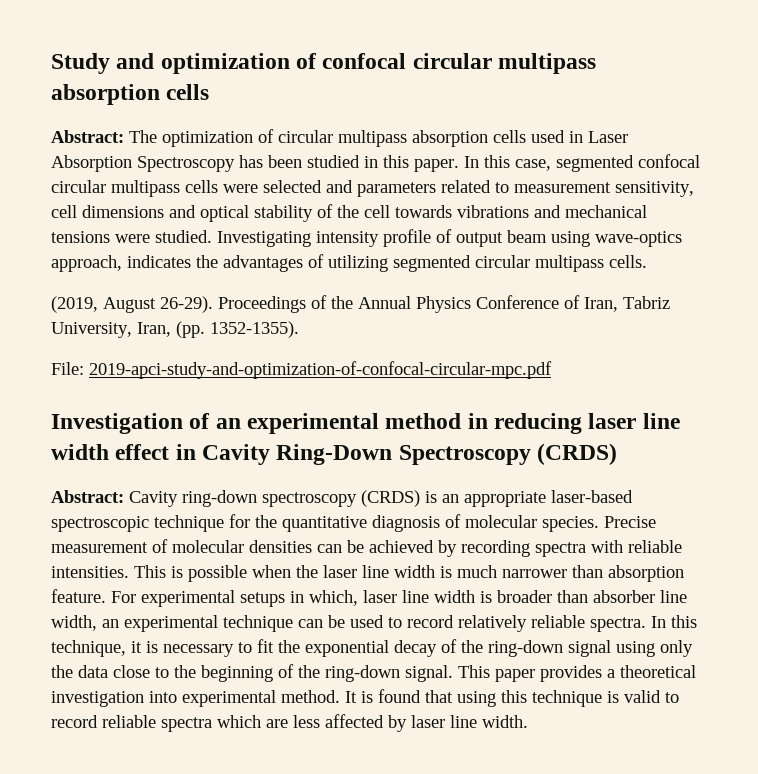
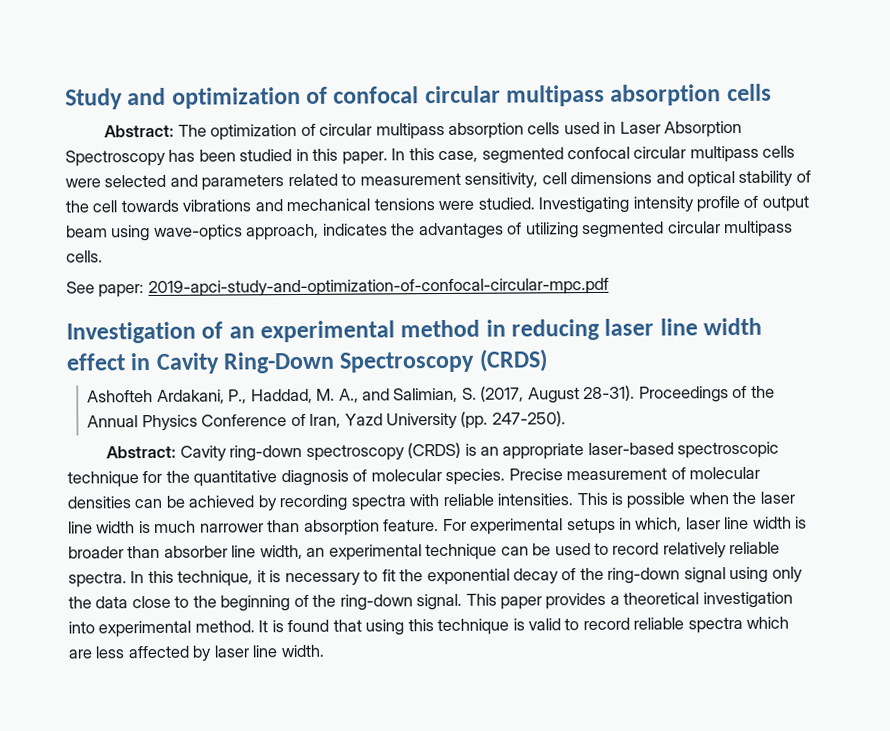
[51,295,670,313] [51,321,299,338] [51,362,84,375] (2019, August 26-29). Proceedings of the Annual Physics Conference of Iran, Tabriz University, Iran, (pp. 1352-1355). // File: -> [66,281,145,298] See paper:
(618, 454) none -> [87,385,775,404] [87,411,566,432] // Ashofteh Ardakani, P., Haddad, M. A., and Salimian, S. (2017, August 28-31). Proceedings of the Annual Physics Conference of Iran, Yazd University (pp. 247-250).

